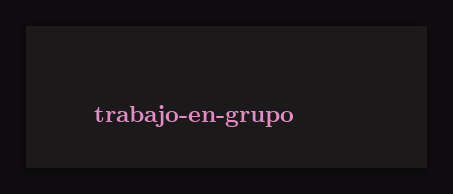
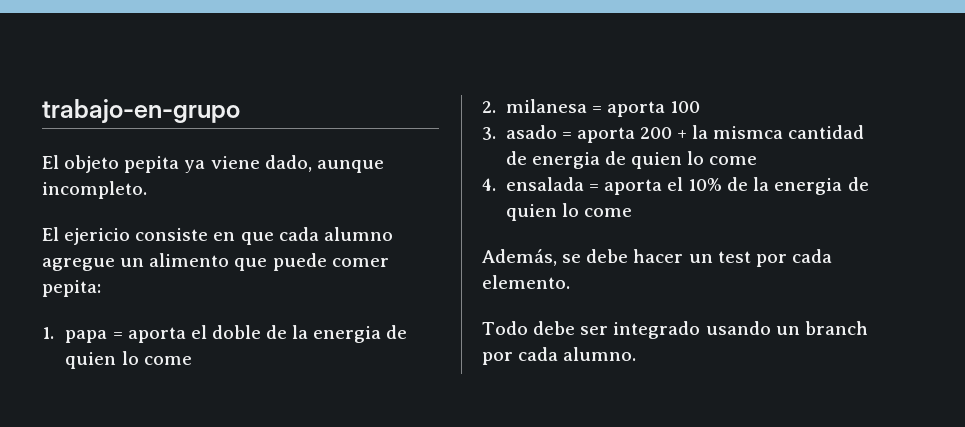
(294, 116) none -> [42,155,384,173] [42,181,147,199] [42,227,393,245] [42,253,389,271] [42,280,101,297] [42,325,408,343] [65,351,192,369] [482,99,700,117] [482,125,865,143] [505,151,758,169] [482,177,869,195] [505,203,632,221] [482,249,832,267] [482,275,570,289] [482,321,868,339] [482,347,637,365] // El objeto pepita ya viene dado, aunque incompleto. // El ejericio consiste en que cada alumno agregue un alimento que puede comer pepita: // 1. papa = aporta el doble de la energia de quien lo come // 2. milanesa = aporta 100 // 3. asado = aporta 200 + la mismca cantidad de energia de quien lo come // 4. ensalada = aporta el 10% de la energia de quien lo come // Además, se debe hacer un test por cada elemento. // Todo debe ser integrado usando un branch por cada alumno.

